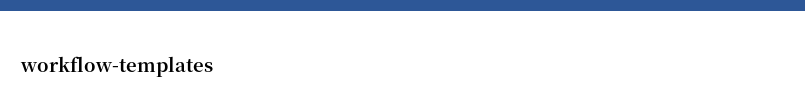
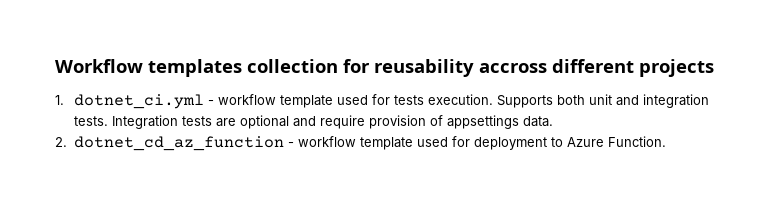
[20,56,213,77] workflow-templates -> [55,59,714,77] [55,94,709,109] [73,115,553,129] [55,136,666,151] Workflow templates collection for reusability accross different projects // 1. dotnet_ci.yml - workflow template used for tests execution. Supports both unit and integration tests. Integration tests are optional and require provision of appsettings data. // 2. dotnet_cd_az_function - workflow template used for deployment to Azure Function.

